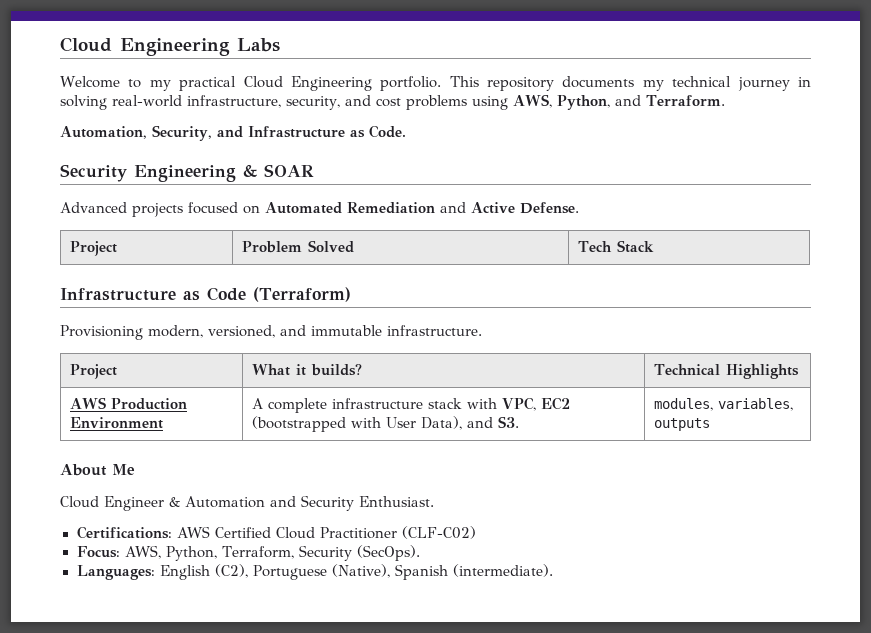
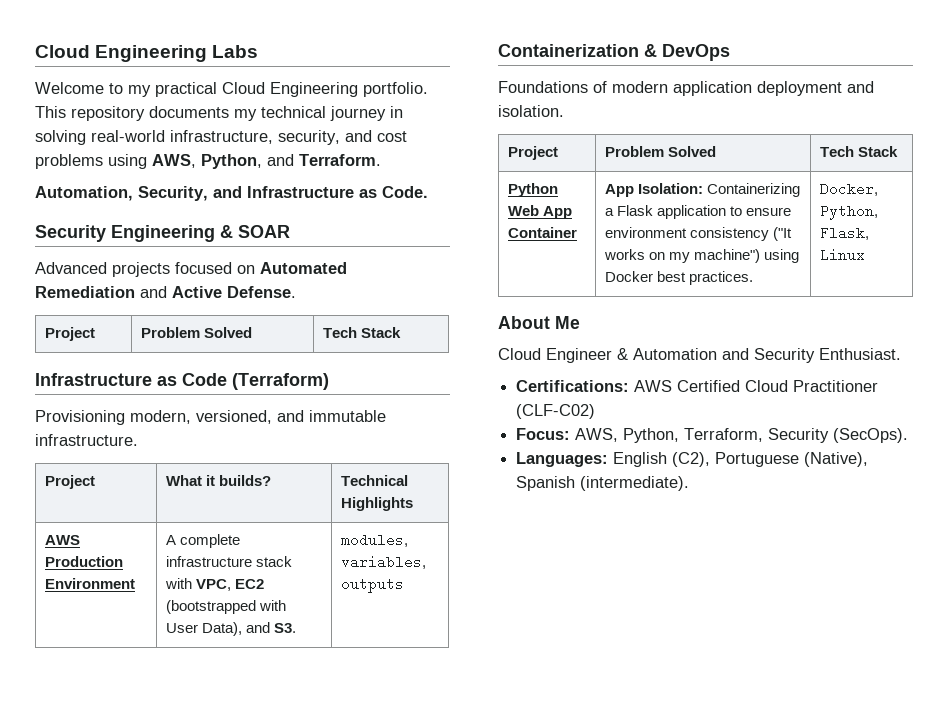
(711, 424) none -> [498,44,730,61] [498,81,874,96] [498,105,564,117] [508,146,559,160] [605,146,717,157] [820,146,899,157] [508,183,559,197] [508,205,573,219] [508,227,578,238] [605,183,801,197] [605,205,792,219] [605,227,793,241] [604,249,800,263] [605,271,754,285] [820,182,879,196] [820,204,879,220] [820,226,870,240] [820,248,866,262] // Containerization & DevOps // Foundations of modern application deployment and isolation. // Project | Problem Solved | Tech Stack // Python Web App Container | App Isolation: Containerizing a Flask application to ensure environment consistency ("It works on my machine") using Docker best practices. | Docker, Python, Flask, Linux

